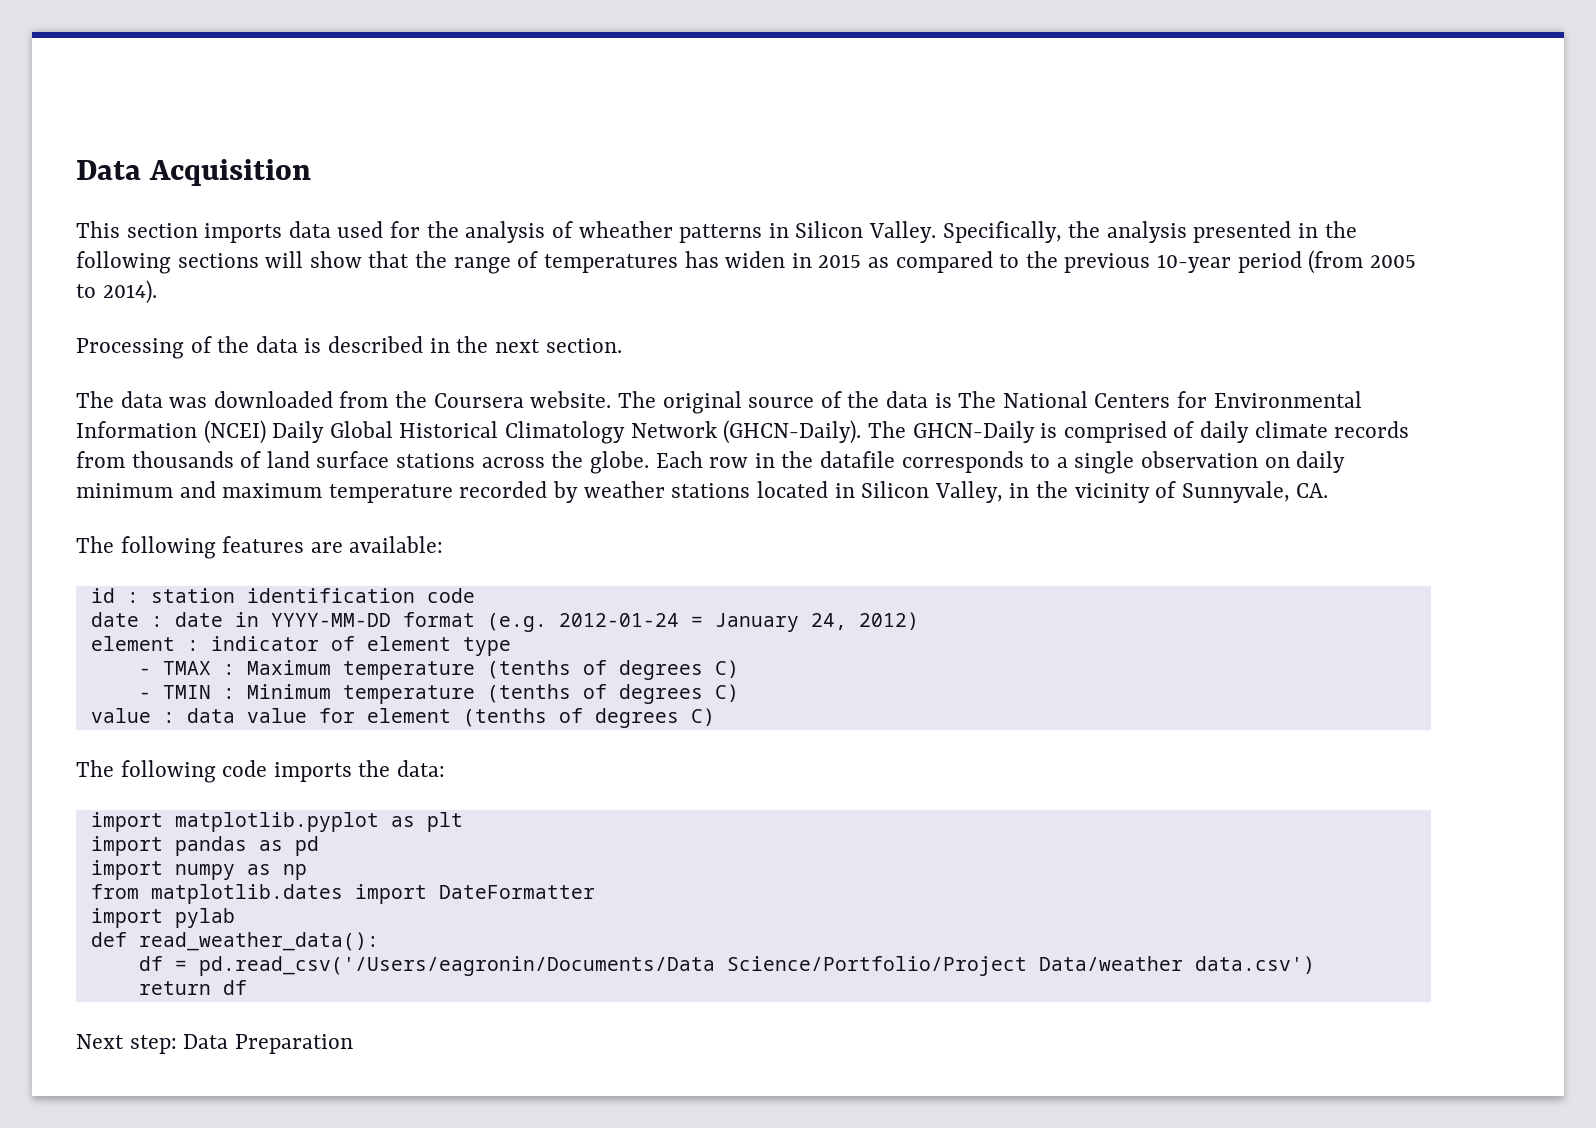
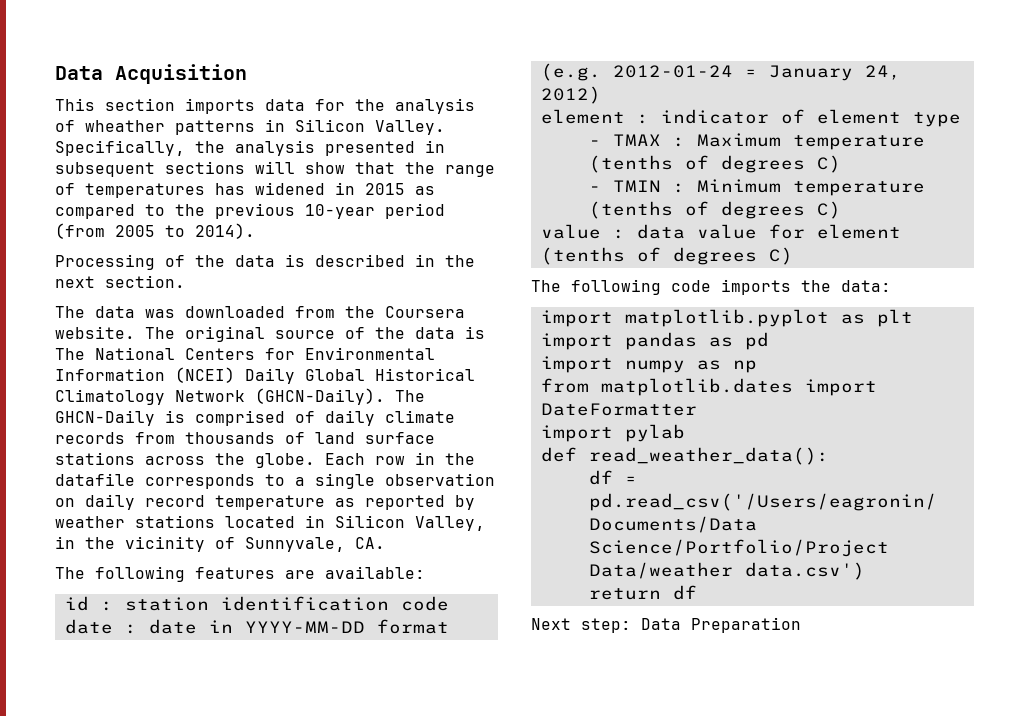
[337,221,384,238] used -> (305, 105) none
[1324,221,1357,238] [76,251,171,274] the following -> [55,162,155,177] subsequent
[725,251,786,268] widen -> [255,182,325,195] widened
[76,481,548,503] minimum and maximum temperature recorded -> [145,495,445,510] record temperature as reported

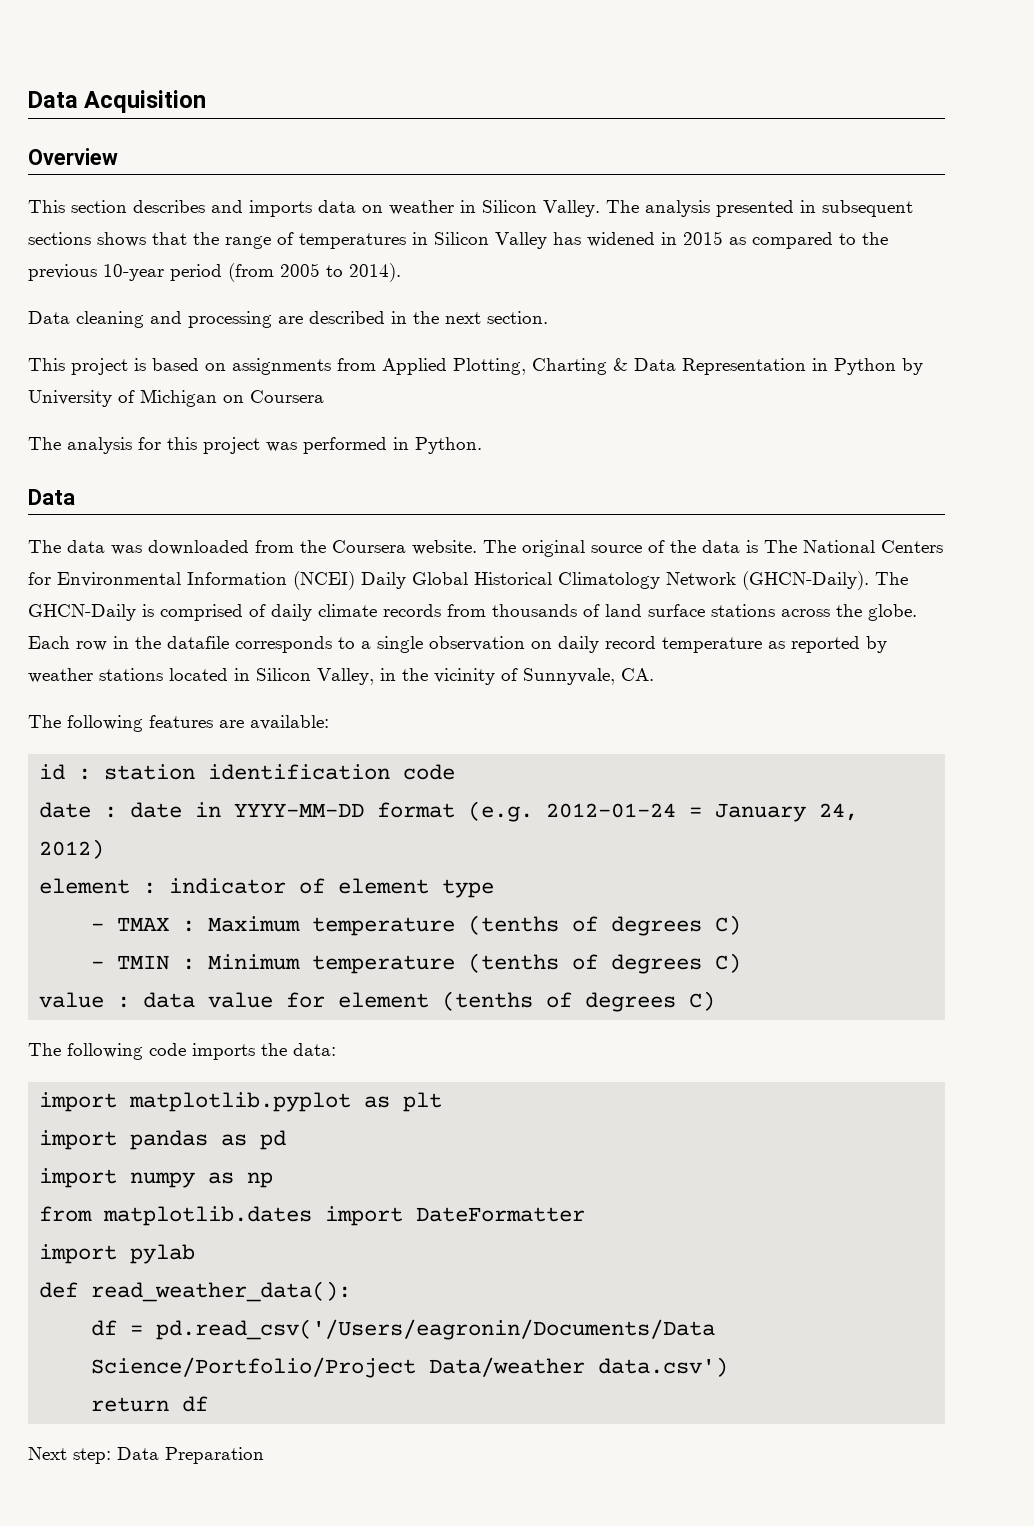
(247, 74) none -> [28,148,118,165] // Overview
[185,98,475,114] [55,120,255,135] imports data for the analysis of wheather patterns -> [133,200,454,217] describes and imports data on weather
[55,140,225,156] Specifically, the -> [606,200,639,213] The
[255,161,345,174] will show -> [97,232,146,247] shows
(205, 190) none -> [412,232,547,249] in Silicon Valley
[55,254,305,270] Processing of the data is -> [28,311,303,328] Data cleaning and processing are
(185, 281) none -> [28,358,923,375] [28,389,324,407] [28,437,482,454] [28,489,75,505] // This project is based on assignments from Applied Plotting, Charting & Data Representation in Python by University of Michigan on Coursera // The analysis for this project was performed in Python. // Data

